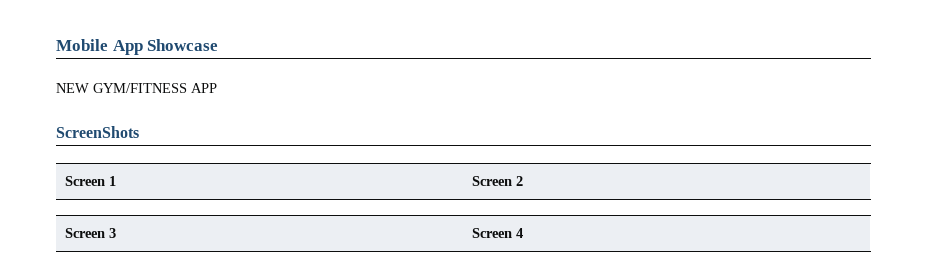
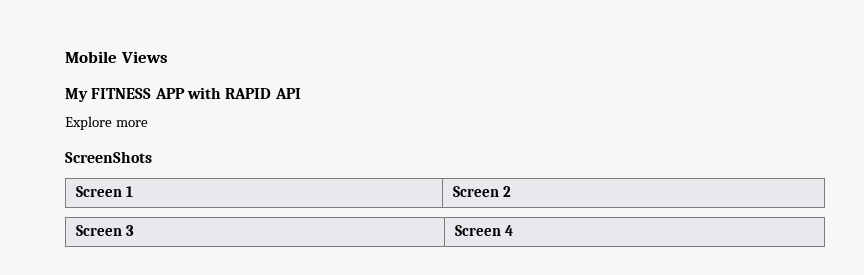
[112,39,219,55] [56,83,217,93] App Showcase // NEW GYM/FITNESS APP -> [120,51,168,63] [65,87,301,102] [65,116,148,130] Views // My FITNESS APP with RAPID API // Explore more

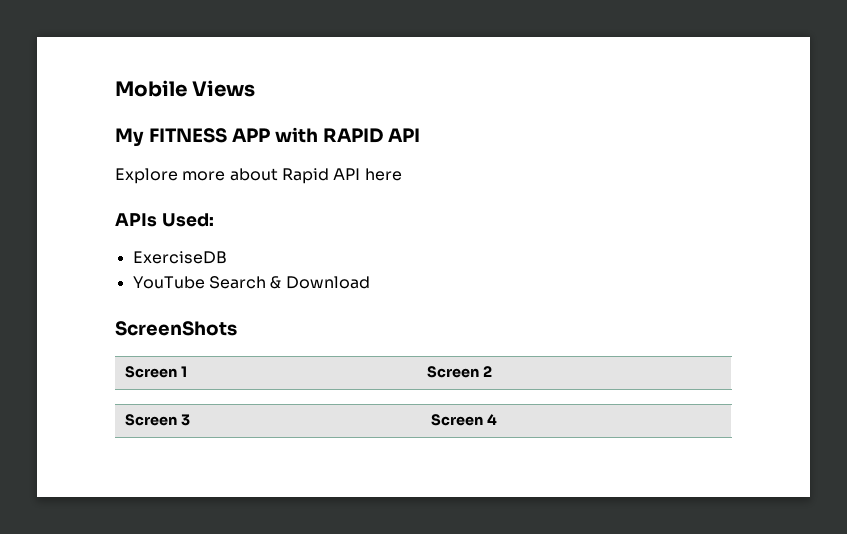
(148, 123) none -> [229,168,402,184] [115,213,214,227] [132,251,227,264] [132,276,370,289] about Rapid API here // APIs Used: // ExerciseDB // YouTube Search & Download

